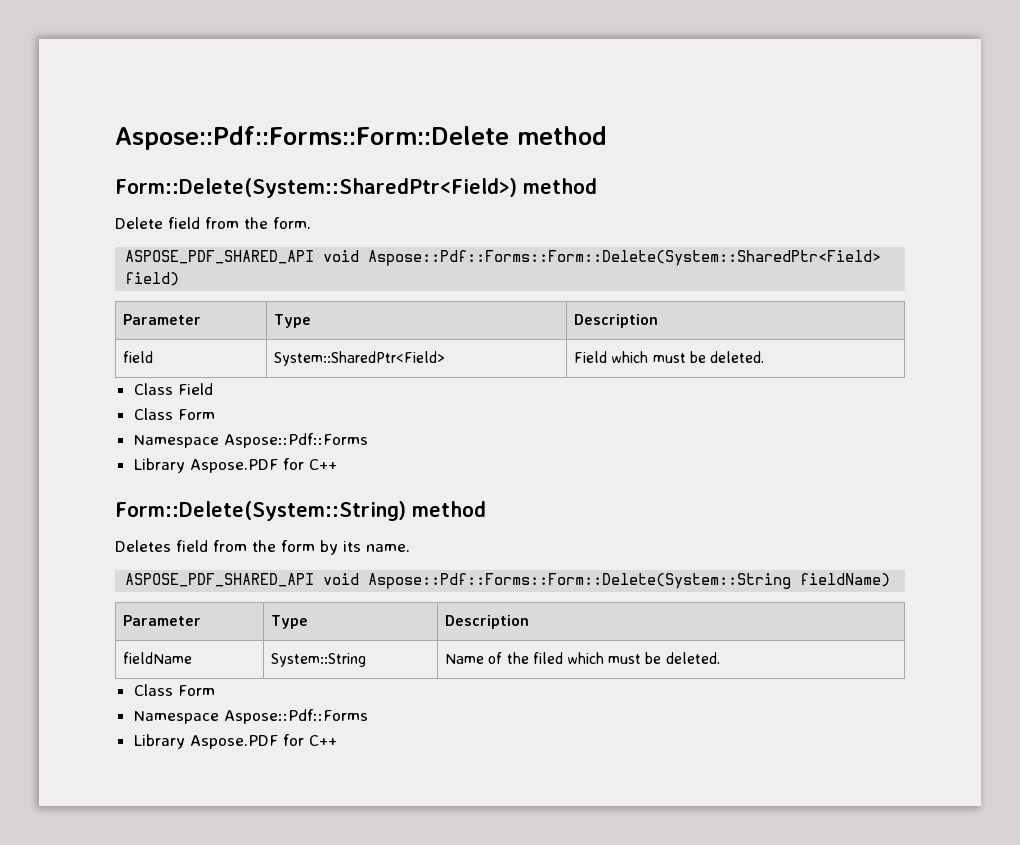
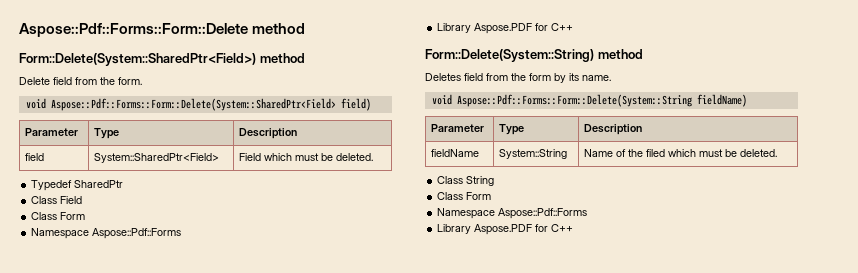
[125,250,315,264] ASPOSE_PDF_SHARED_API -> (142, 81) none
(765, 357) none -> [31,180,124,191] // Typedef SharedPtr
[125,573,315,587] ASPOSE_PDF_SHARED_API -> (611, 78) none
(720, 658) none -> [437,176,495,186] // Class String

